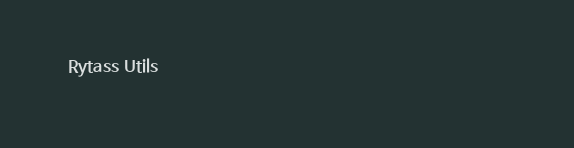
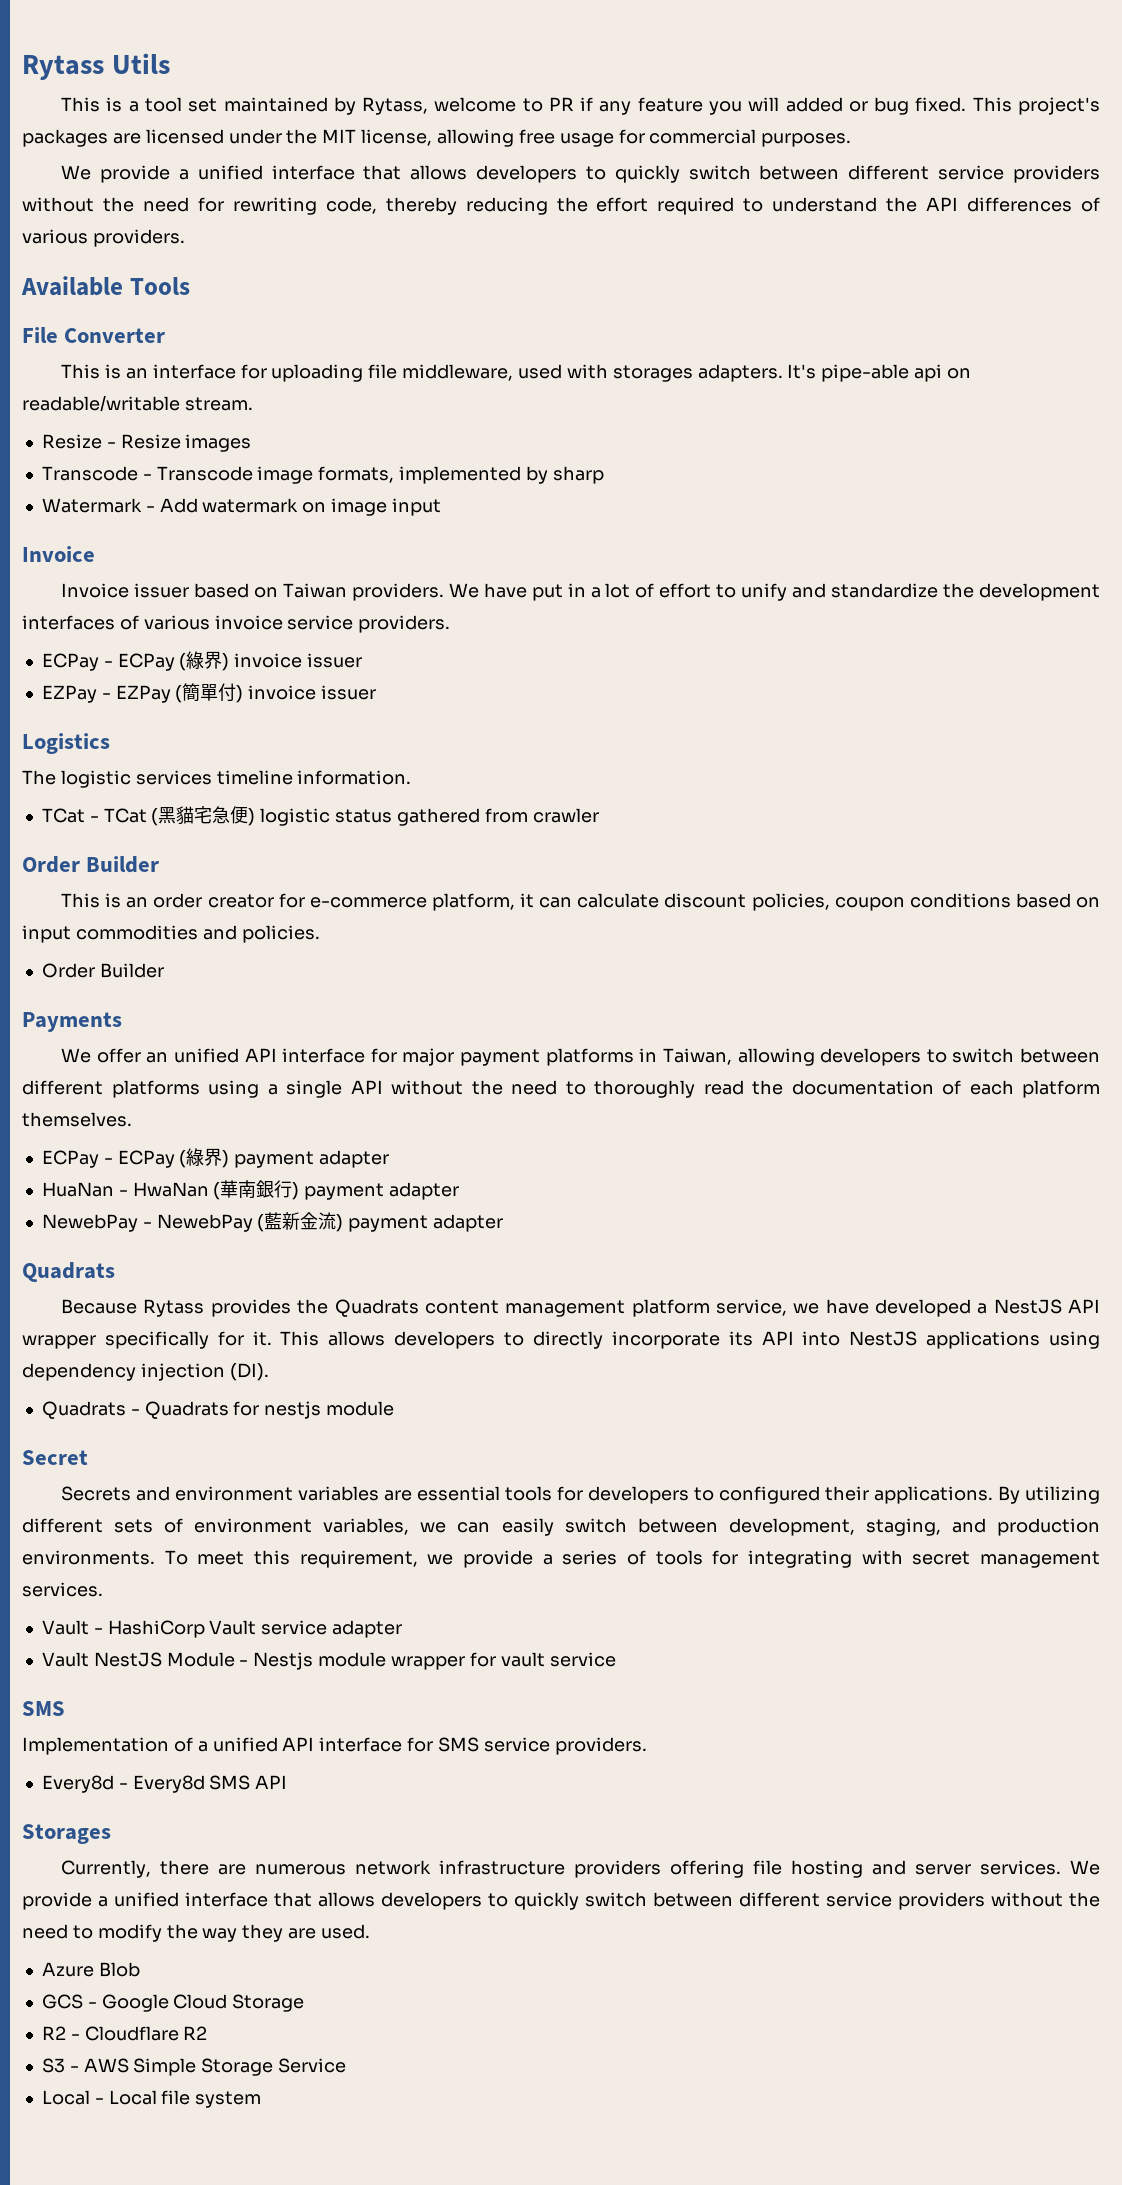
(158, 65) none -> [61,97,1100,115] [22,129,852,147] [61,165,1101,183] [22,197,1100,215] [22,229,185,247] [21,276,190,296] [22,327,166,343] [61,364,972,382] [22,395,253,412] [41,434,252,452] [41,466,604,484] [41,498,441,516] [22,546,95,562] [61,583,1101,601] [22,615,451,633] [41,651,363,671] [41,683,377,703] [22,733,110,754] [22,770,412,788] [41,806,599,826] [22,856,160,873] [61,893,1101,911] [22,925,320,943] [41,963,164,978] [22,1012,122,1032] [61,1048,1101,1066] [22,1080,1100,1098] [22,1112,132,1127] [41,1148,390,1168] [41,1180,460,1200] [41,1212,504,1232] [22,1262,115,1282] [61,1299,1101,1317] [22,1331,1100,1349] [22,1363,269,1381] [41,1401,395,1419] [22,1450,88,1465] [61,1486,1100,1504] [22,1518,1100,1536] [22,1550,1100,1568] [22,1582,103,1597] [41,1620,403,1638] [41,1652,616,1670] [22,1701,65,1716] [22,1737,647,1755] [41,1775,288,1793] [22,1824,111,1844] [61,1860,1101,1878] [22,1892,1100,1910] [22,1924,371,1942] [41,1962,140,1977] [41,1994,305,2012] [41,2026,208,2041] [41,2058,347,2076] [41,2090,262,2108] // This is a tool set maintained by Rytass, welcome to PR if any feature you will added or bug fixed. This project's packages are licensed under the MIT license, allowing free usage for commercial purposes. // We provide a unified interface that allows developers to quickly switch between different service providers without the need for rewriting code, thereby reducing the effort required to understand the API differences of various providers. // Available Tools // File Converter // This is an interface for uploading file middleware, used with storages adapters. It's pipe-able api on readable/writable stream. // Resize - Resize images // Transcode - Transcode image formats, implemented by sharp // Watermark - Add watermark on image input // Invoice // Invoice issuer based on Taiwan providers. We have put in a lot of effort to unify and standardize the development interfaces of various invoice service providers. // ECPay - ECPay (綠界) invoice issuer // EZPay - EZPay (簡單付) invoice issuer // Logistics // The logistic services timeline information. // TCat - TCat (黑貓宅急便) logistic status gathered from crawler // Order Builder // This is an order creator for e-commerce platform, it can calculate discount policies, coupon conditions based on input commodities and policies. // Order Builder // Payments // We offer an unified API interface for major payment platforms in Taiwan, allowing developers to switch between different platforms using a single API without the need to thoroughly read the documentation of each platform themselves. // ECPay - ECPay (綠界) payment adapter // HuaNan - HwaNan (華南銀行) payment adapter // NewebPay - NewebPay (藍新金流) payment adapter // Quadrats // Because Rytass provides the Quadrats content management platform service, we have developed a NestJS API wrapper specifically for it. This allows developers to directly incorporate its API into NestJS applications using dependency injection (DI). // Quadrats - Quadrats for nestjs module // Secret // Secrets and environment variables are essential tools for developers to configured their applications. By utilizing different sets of environment variables, we can easily switch between development, staging, and production environments. To meet this requirement, we provide a series of tools for integrating with secret management services. // Vault - HashiCorp Vault service adapter // Vault NestJS Module - Nestjs module wrapper for vault service // SMS // Implementation of a unified API interface for SMS service providers. // Every8d - Every8d SMS API // Storages // Currently, there are numerous network infrastructure providers offering file hosting and server services. We provide a unified interface that allows developers to quickly switch between different service providers without the need to modify the way they are used. // Azure Blob // GCS - Google Cloud Storage // R2 - Cloudflare R2 // S3 - AWS Simple Storage Service // Local - Local file system

